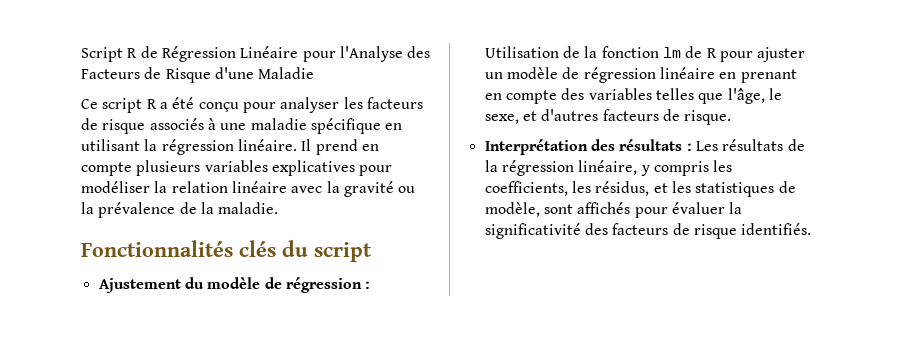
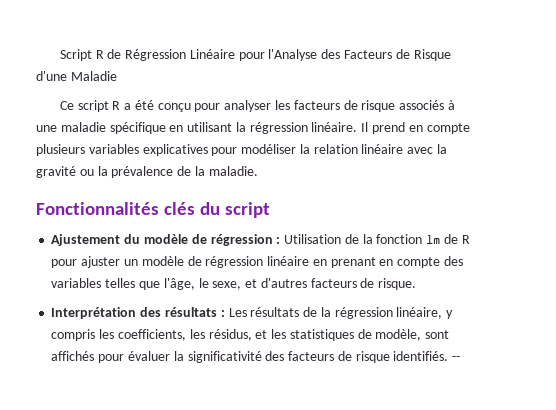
(812, 229) none -> [452,356,461,361] --

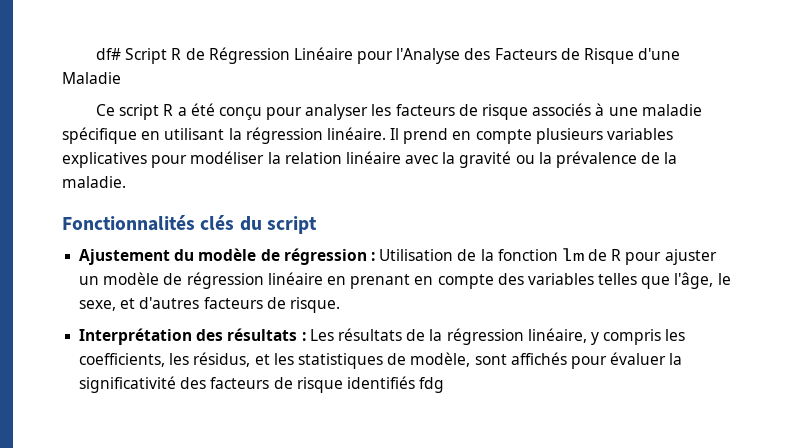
(59, 55) none -> [95,48,121,60] df#
[393,351,461,361] identifiés. -- -> [346,376,445,393] identifiés fdg

